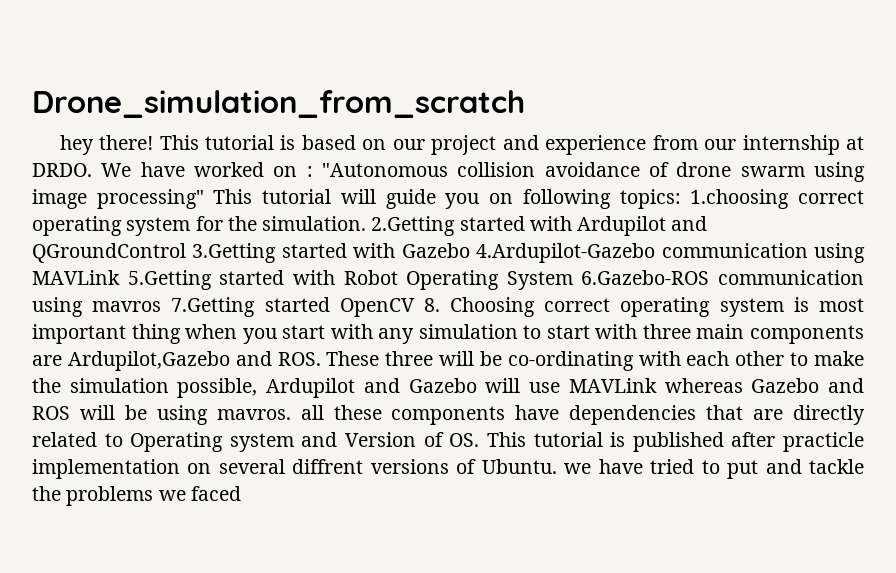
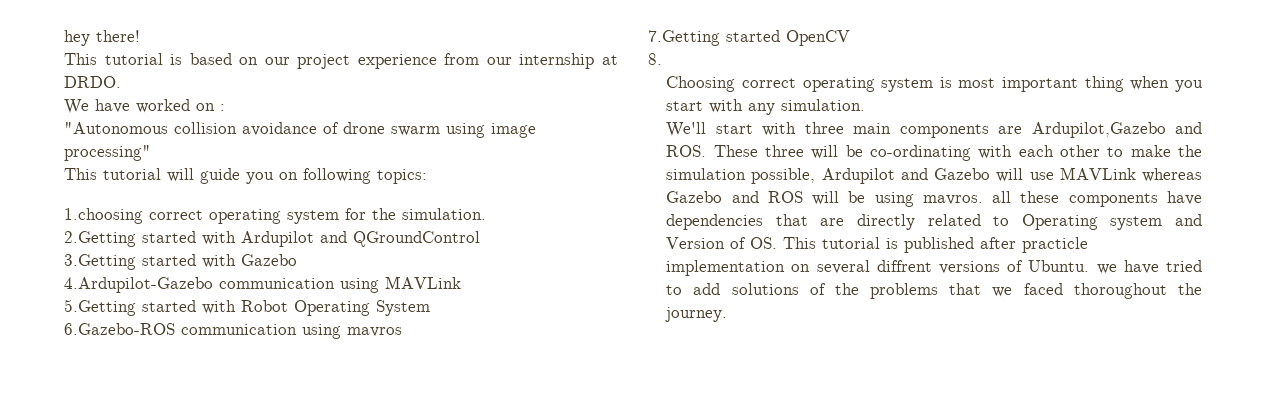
[32,90,525,118] Drone_simulation_from_scratch // -> (64, 38) none
(154, 142) none -> (140, 36) //
[502,135,539,150] and -> (351, 61) none
(92, 170) none -> (121, 82) //
(313, 171) none -> (225, 107) //
(204, 199) none -> (151, 153) //
(681, 199) none -> (427, 176) //
(367, 223) none -> (486, 214) //
(186, 253) none -> (480, 239) //
(470, 250) none -> (297, 260) //
(120, 277) none -> (461, 282) //
(573, 280) none -> (430, 308) //
(162, 306) none -> (402, 332) //
(415, 307) none -> (850, 38) //
(440, 305) none -> (662, 59) //
[418,324,542,339] simulation to -> [781,99,866,111] [666,122,707,137] simulation. // We'll
[727,459,864,479] put and tackle -> [693,283,826,295] add solutions of
(154, 496) none -> [949,283,982,295] that
(241, 493) none -> [1073,283,1202,299] [665,307,728,322] thoroughout the journey.

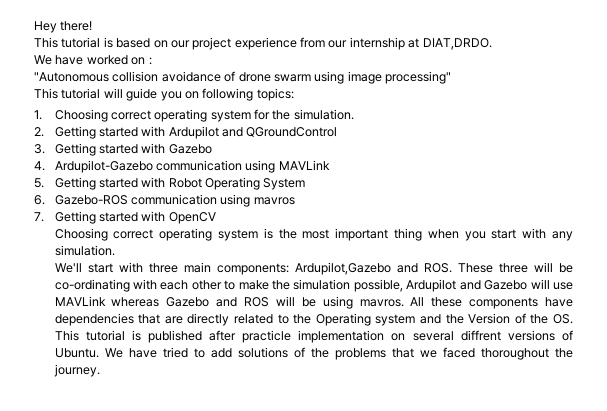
[64,30,90,46] hey -> [34,21,57,33] Hey
[64,76,121,88] DRDO. -> [422,38,492,50] DIAT,DRDO.
[64,208,143,224] 1.choosing -> [34,109,108,122] 1. Choosing
[64,231,136,247] 2.Getting -> [34,126,96,139] 2. Getting
[64,254,136,270] 3.Getting -> [34,143,96,156] 3. Getting
[64,277,213,293] 4.Ardupilot-Gazebo -> [34,160,153,173] 4. Ardupilot-Gazebo
[64,299,136,316] 5.Getting -> [34,177,96,190] 5. Getting
[64,323,175,335] 6.Gazebo-ROS -> [34,195,128,205] 6. Gazebo-ROS
[648,30,780,46] 7.Getting started -> [34,211,166,224] 7. Getting started with
[648,53,662,65] // 8. -> (216, 218) none
(952, 82) none -> [278,229,297,239] the
[899,124,1023,138] components are -> [216,263,289,275] components:
[992,191,1012,203] all -> [410,297,425,306] All
(1010, 221) none -> [293,314,312,324] the
(1202, 220) none -> [445,314,464,324] the
(747, 243) none -> [530,314,549,324] the
[1096,264,1117,274] we -> [104,348,123,358] We

